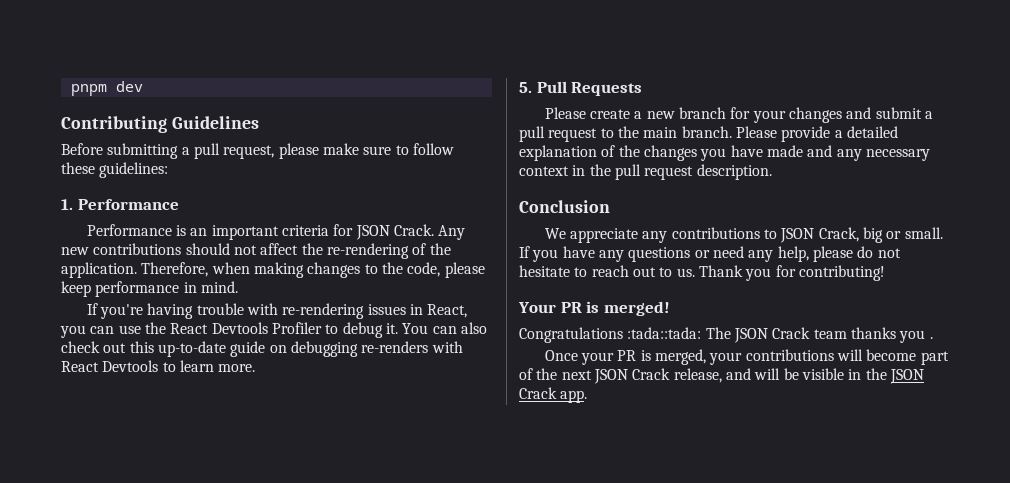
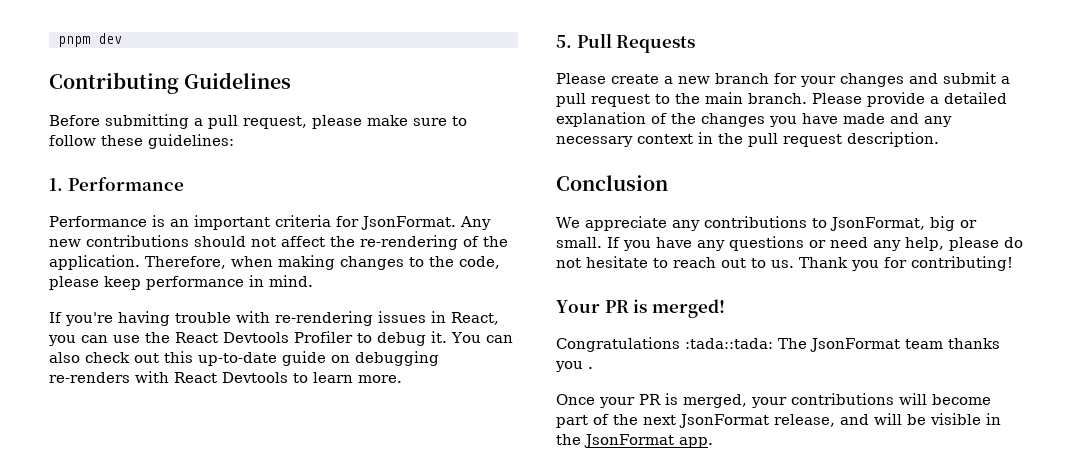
[355,224,434,240] JSON Crack. -> [361,216,456,230] JsonFormat.
[780,227,859,243] JSON Crack, -> [829,217,925,231] JsonFormat,
[733,327,811,343] JSON Crack -> [810,338,900,352] JsonFormat
[593,368,671,384] JSON Crack -> [679,414,769,428] JsonFormat
[889,369,924,384] [519,387,557,399] JSON Crack -> [584,434,674,448] JsonFormat

